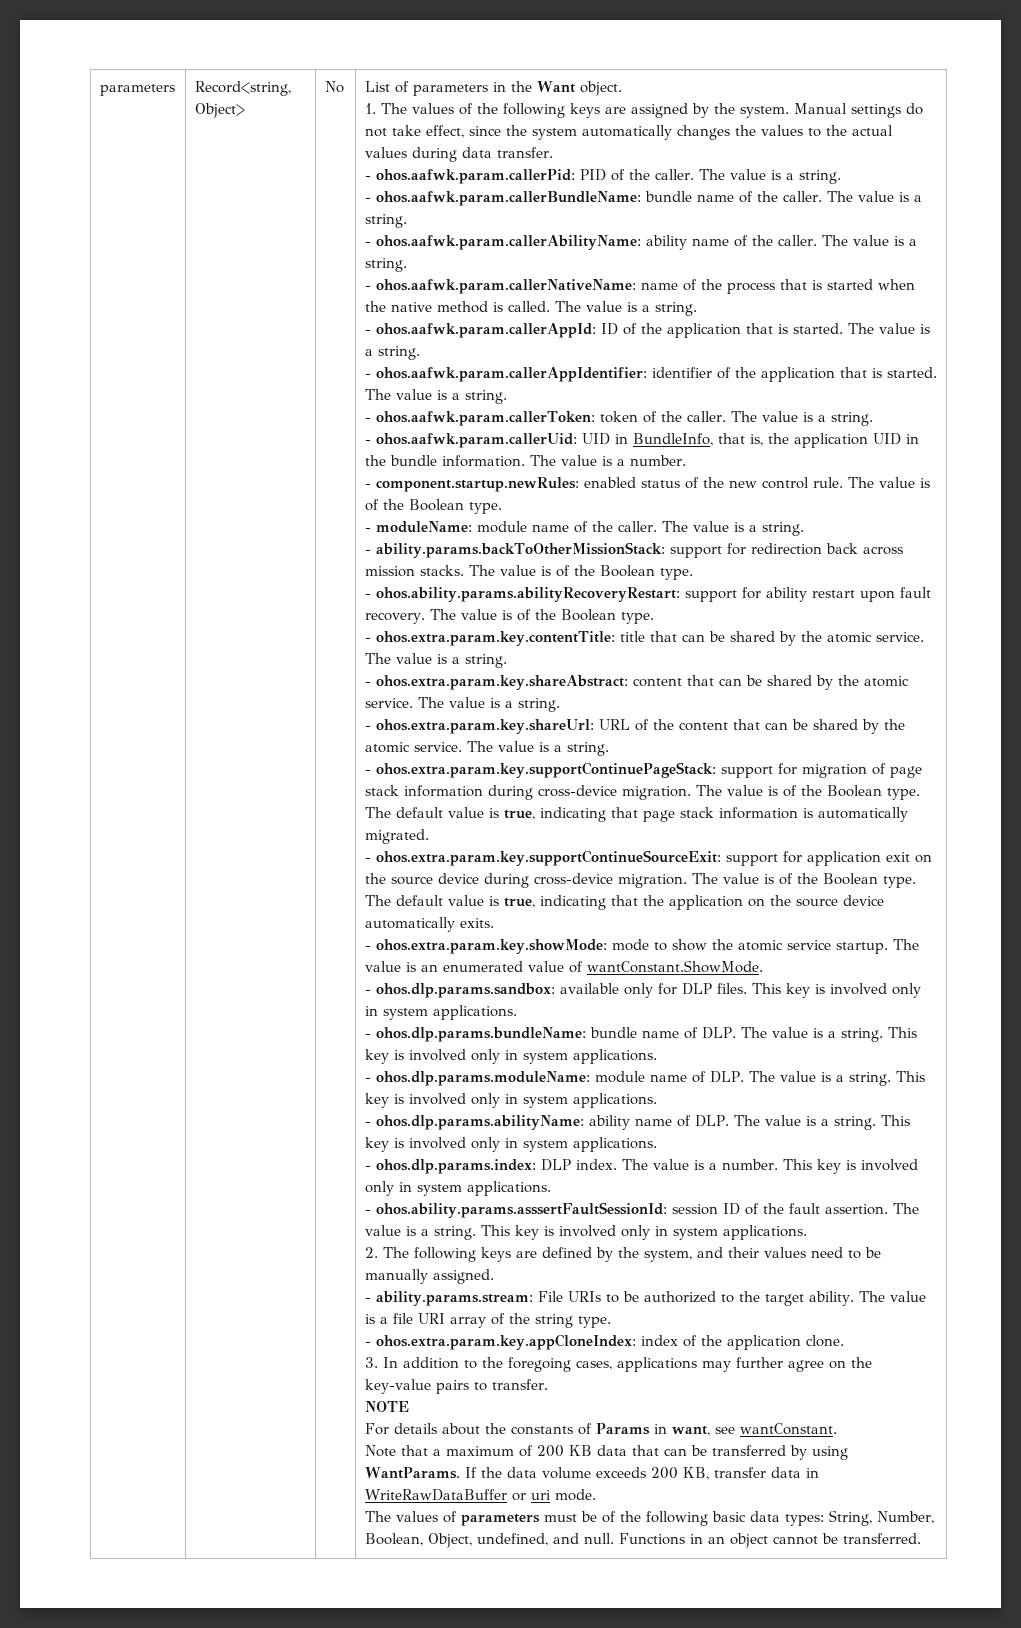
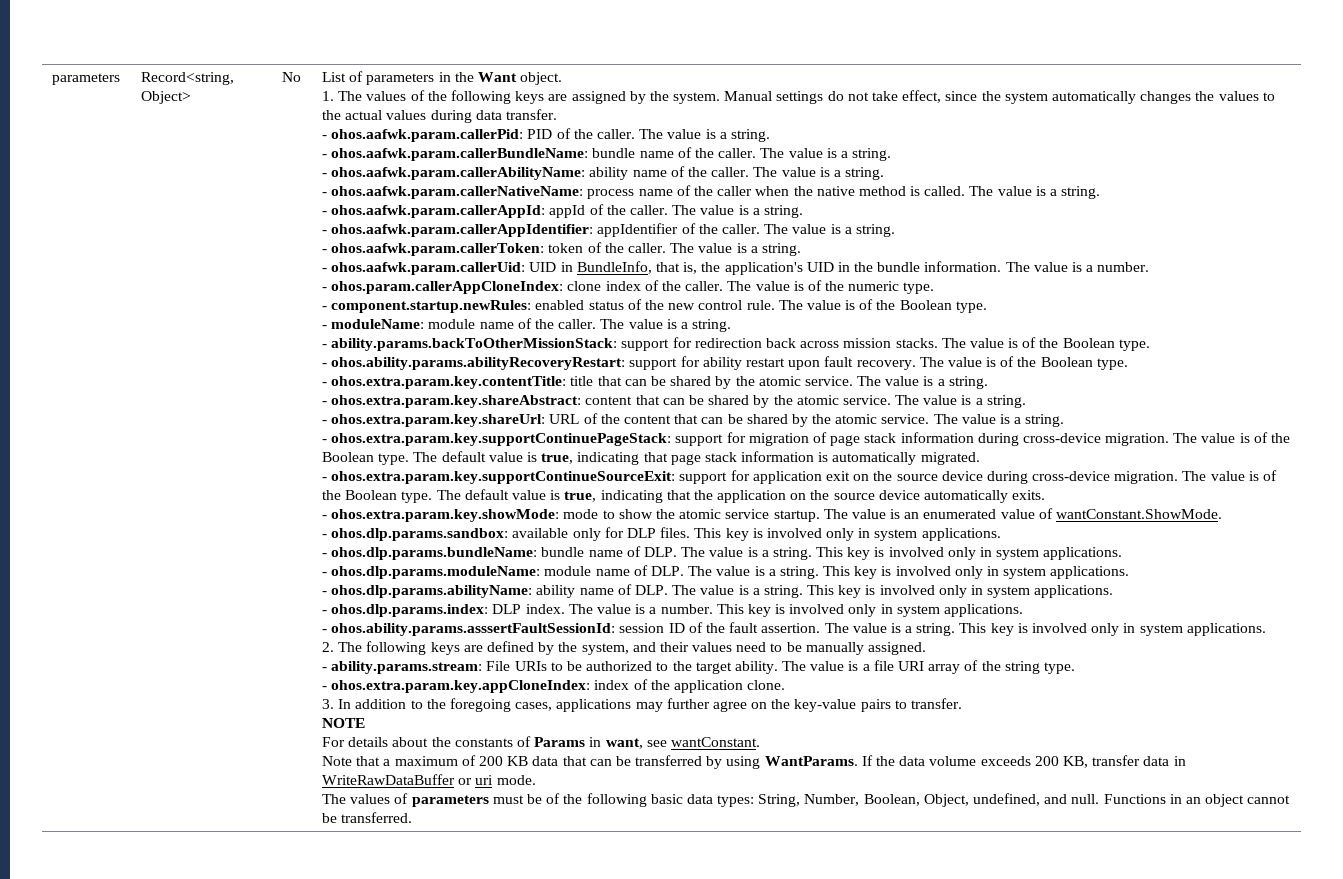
[640,279,873,294] name of the process that is started -> [587,185,753,199] process name of the caller
[600,323,843,338] ID of the application that is started. -> [549,204,668,218] appId of the caller.
[651,367,937,382] identifier of the application that is started. -> [597,223,760,237] appIdentifier of the caller.
[793,433,868,448] application -> [724,262,803,275] application's
(686, 460) none -> [322,280,935,294] // - ohos.param.callerAppCloneIndex: clone index of the caller. The value is of the numeric type.

